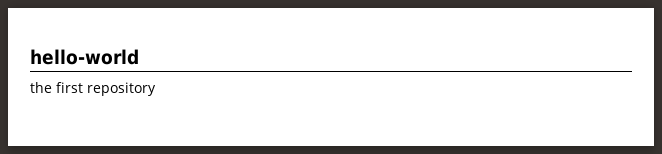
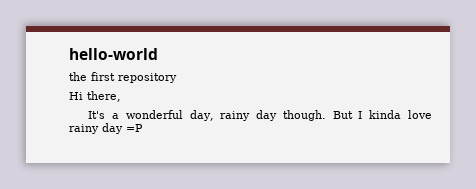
(156, 89) none -> [69,91,121,102] [88,110,432,121] [69,123,143,134] // Hi there, // It's a wonderful day, rainy day though. But I kinda love rainy day =P

